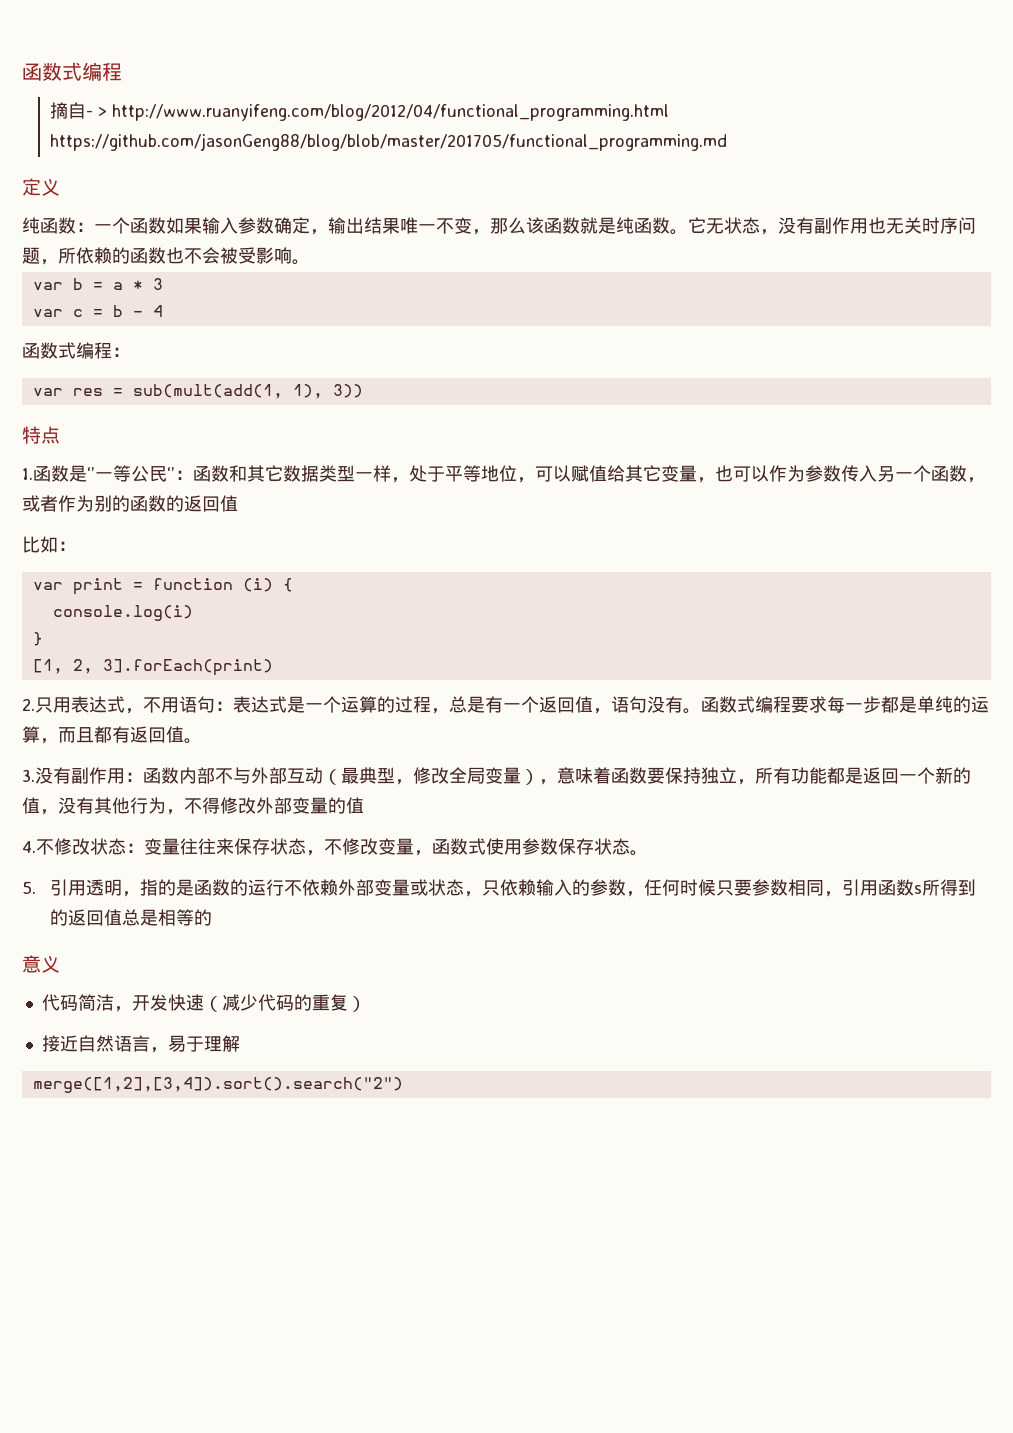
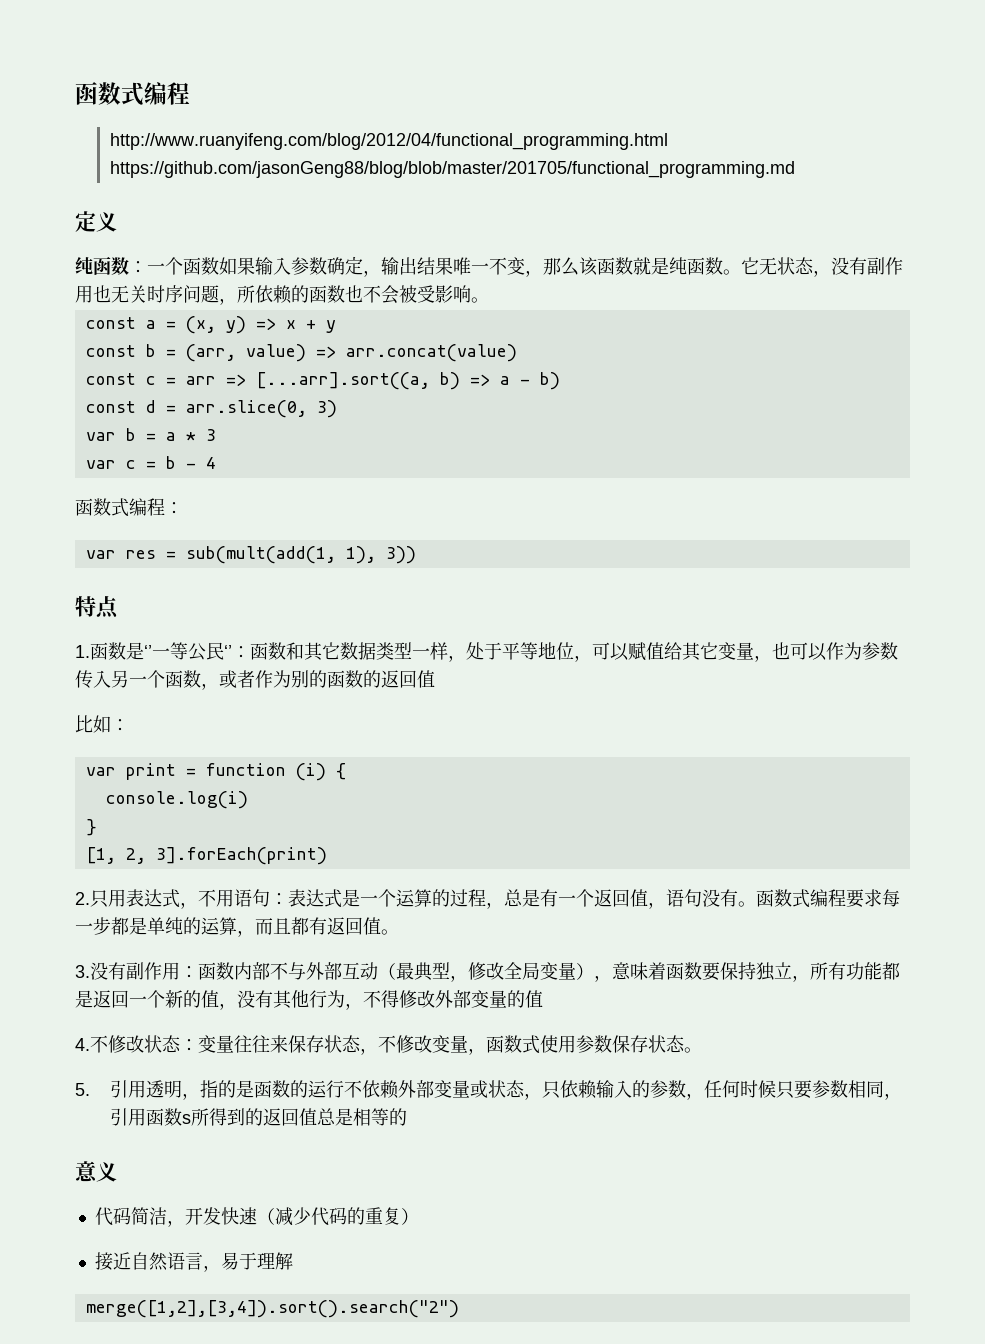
[50,102,108,119] 摘自- > -> (190, 93) none
(310, 262) none -> [85,316,336,334] [85,344,517,362] [85,372,560,390] [85,400,337,418] // const a = (x, y) => x + y // const b = (arr, value) => arr.concat(value) // const c = arr => [...arr].sort((a, b) => a - b) // const d = arr.slice(0, 3)

